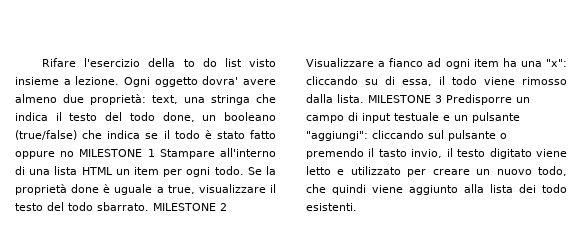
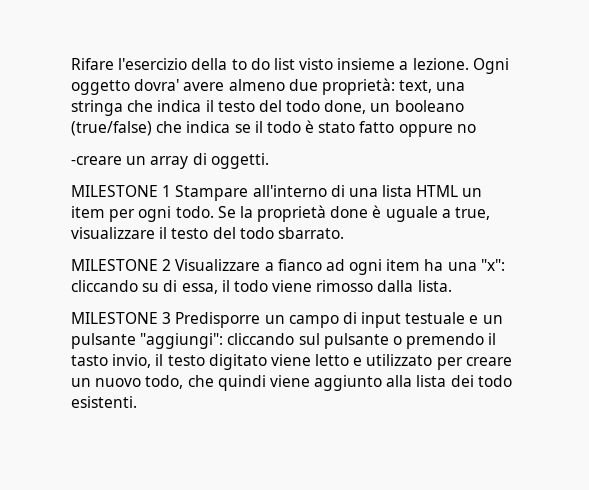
(75, 154) none -> [71,153,269,169] // -creare un array di oggetti. //
(149, 206) none -> (344, 233) //
(364, 98) none -> (452, 286) //

